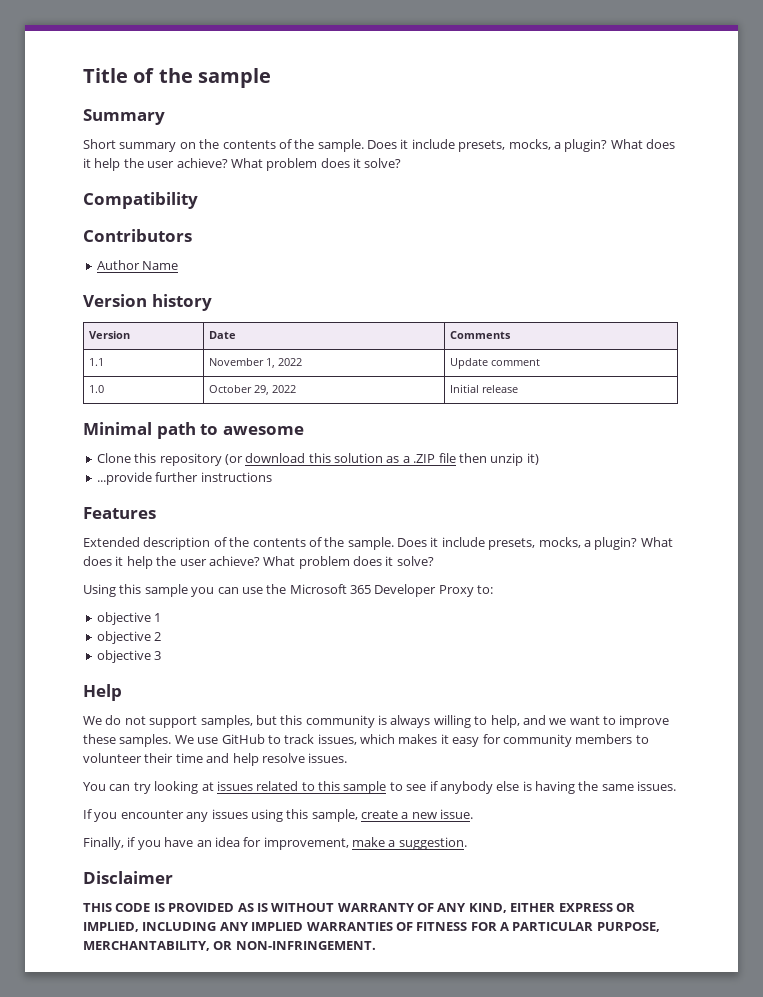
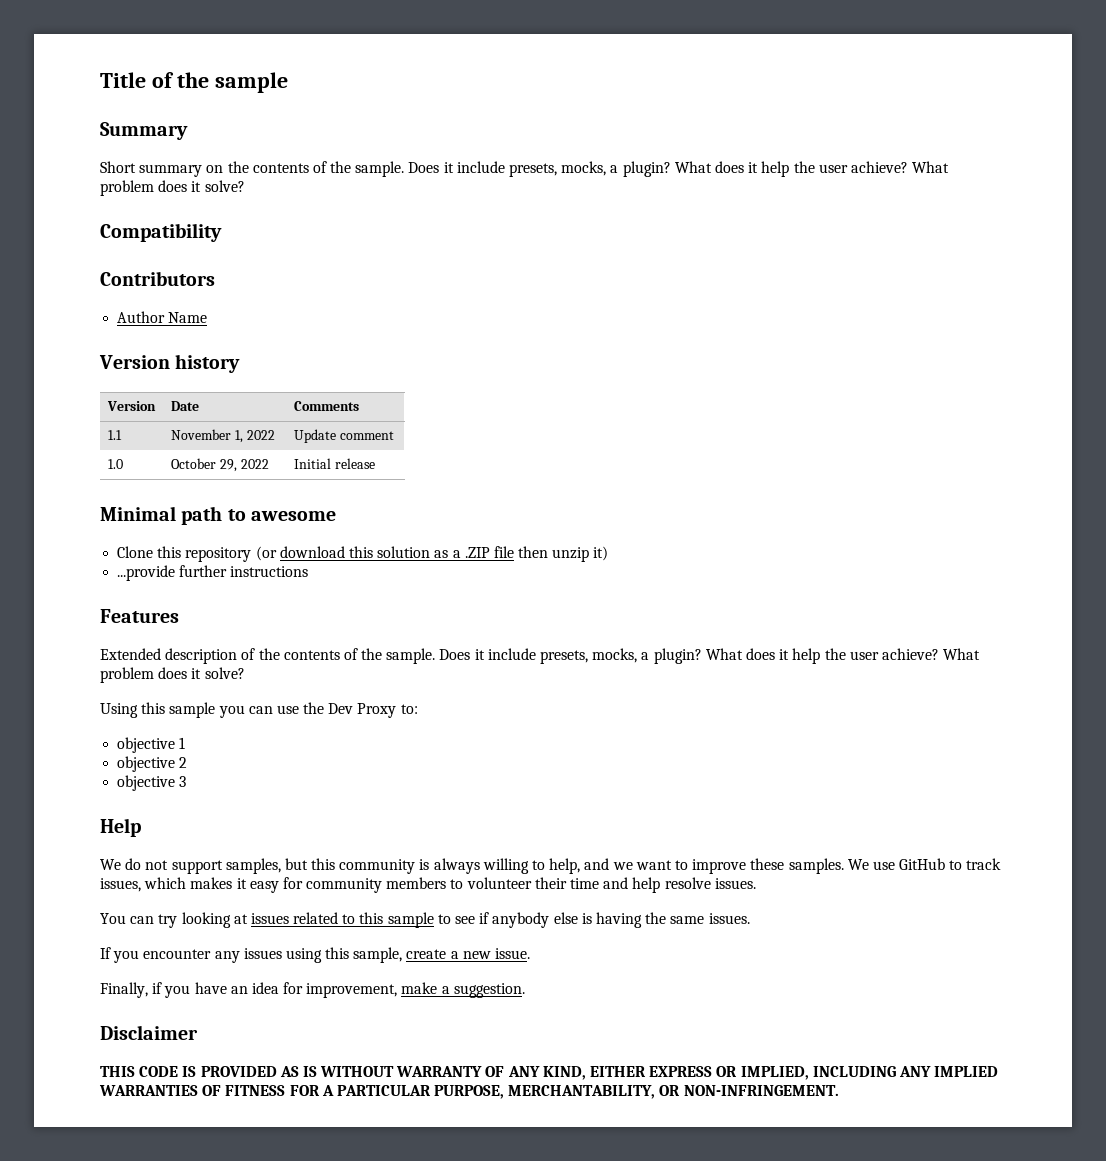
[289,584,437,597] Microsoft 365 Developer -> [328,703,354,714] Dev

